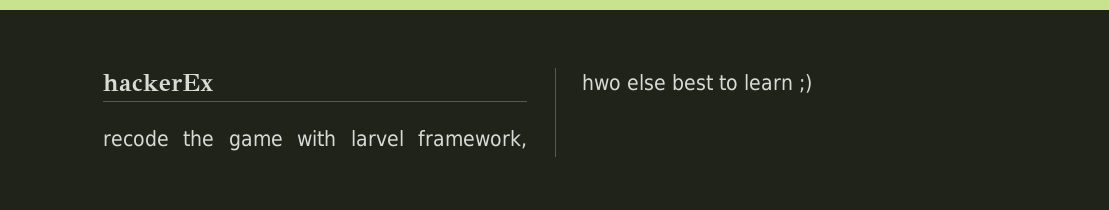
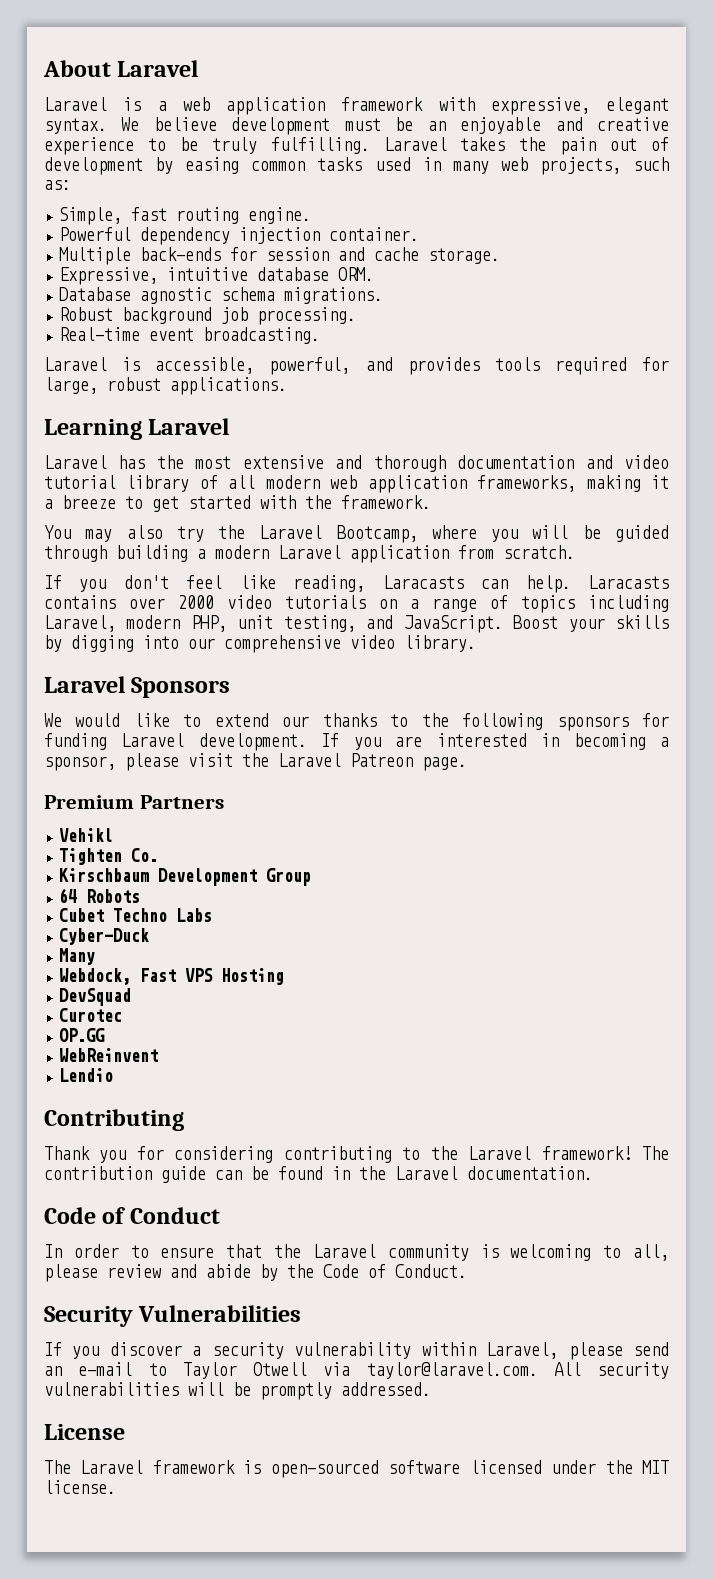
[103,74,213,91] [103,130,527,151] [582,74,812,93] hackerEx // recode the game with larvel framework, hwo else best to learn ;) -> [43,60,199,77] [44,97,669,115] [44,117,670,135] [44,137,669,155] [44,157,670,175] [44,180,71,190] [59,207,312,225] [59,227,420,245] [59,247,501,265] [59,267,375,285] [59,287,384,304] [59,307,357,325] [59,327,321,344] [44,357,669,375] [44,377,287,395] [44,418,230,440] [44,455,670,472] [44,475,670,493] [44,495,431,512] [44,525,669,543] [44,545,575,563] [44,575,670,593] [44,595,669,613] [44,615,670,633] [44,635,476,653] [44,676,231,698] [44,713,669,731] [44,733,670,751] [44,753,467,771] [44,795,224,809] [59,828,114,842] [59,848,159,865] [59,868,312,886] [59,888,141,903] [59,908,213,922] [59,928,150,945] [59,948,96,965] [59,968,285,985] [59,988,132,1006] [59,1008,123,1022] [59,1028,106,1042] [59,1048,159,1062] [59,1068,114,1082] [44,1109,184,1131] [44,1146,670,1163] [44,1166,593,1183] [44,1207,220,1224] [44,1244,669,1261] [44,1264,467,1282] [44,1305,302,1327] [44,1342,670,1360] [44,1362,669,1379] [44,1382,431,1400] [44,1424,125,1440] [44,1460,670,1478] [44,1480,116,1494] About Laravel // Laravel is a web application framework with expressive, elegant syntax. We believe development must be an enjoyable and creative experience to be truly fulfilling. Laravel takes the pain out of development by easing common tasks used in many web projects, such as: // Simple, fast routing engine. // Powerful dependency injection container. // Multiple back-ends for session and cache storage. // Expressive, intuitive database ORM. // Database agnostic schema migrations. // Robust background job processing. // Real-time event broadcasting. // Laravel is accessible, powerful, and provides tools required for large, robust applications. // Learning Laravel // Laravel has the most extensive and thorough documentation and video tutorial library of all modern web application frameworks, making it a breeze to get started with the framework. // You may also try the Laravel Bootcamp, where you will be guided through building a modern Laravel application from scratch. // If you don't feel like reading, Laracasts can help. Laracasts contains over 2000 video tutorials on a range of topics including Laravel, modern PHP, unit testing, and JavaScript. Boost your skills by digging into our comprehensive video library. // Laravel Sponsors // We would like to extend our thanks to the following sponsors for funding Laravel development. If you are interested in becoming a sponsor, please visit the Laravel Patreon page. // Premium Partners // Vehikl // Tighten Co. // Kirschbaum Development Group // 64 Robots // Cubet Techno Labs // Cyber-Duck // Many // Webdock, Fast VPS Hosting // DevSquad // Curotec // OP.GG // WebReinvent // Lendio // Contributing // Thank you for considering contributing to the Laravel framework! The contribution guide can be found in the Laravel documentation. // Code of Conduct // In order to ensure that the Laravel community is welcoming to all, please review and abide by the Code of Conduct. // Security Vulnerabilities // If you discover a security vulnerability within Laravel, please send an e-mail to Taylor Otwell via taylor@laravel.com. All security vulnerabilities will be promptly addressed. // License // The Laravel framework is open-sourced software licensed under the MIT license.

